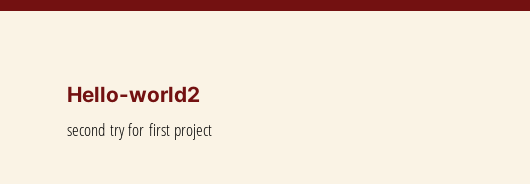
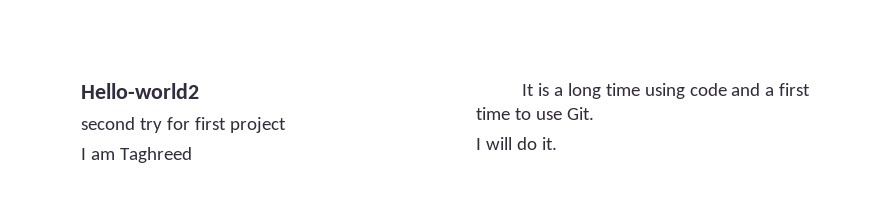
(213, 132) none -> [81,147,192,163] [521,83,811,99] [476,107,594,120] [476,137,557,150] // I am Taghreed // It is a long time using code and a first time to use Git. // I will do it.

